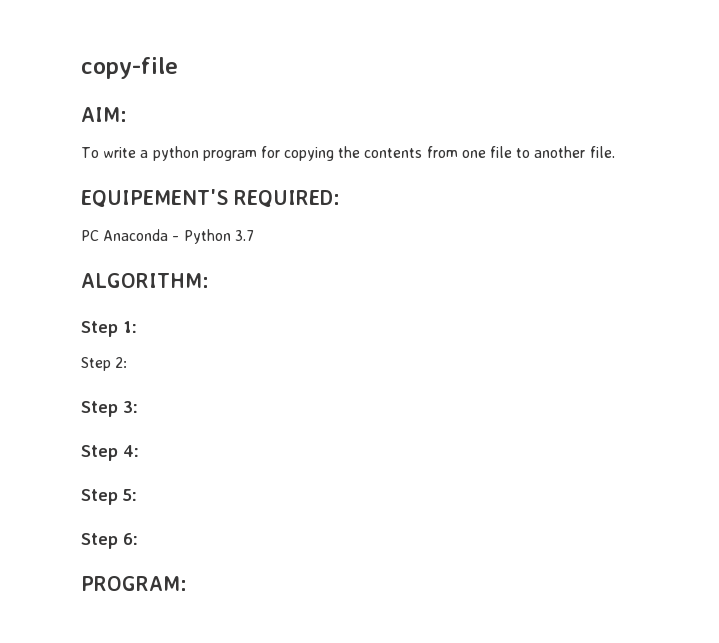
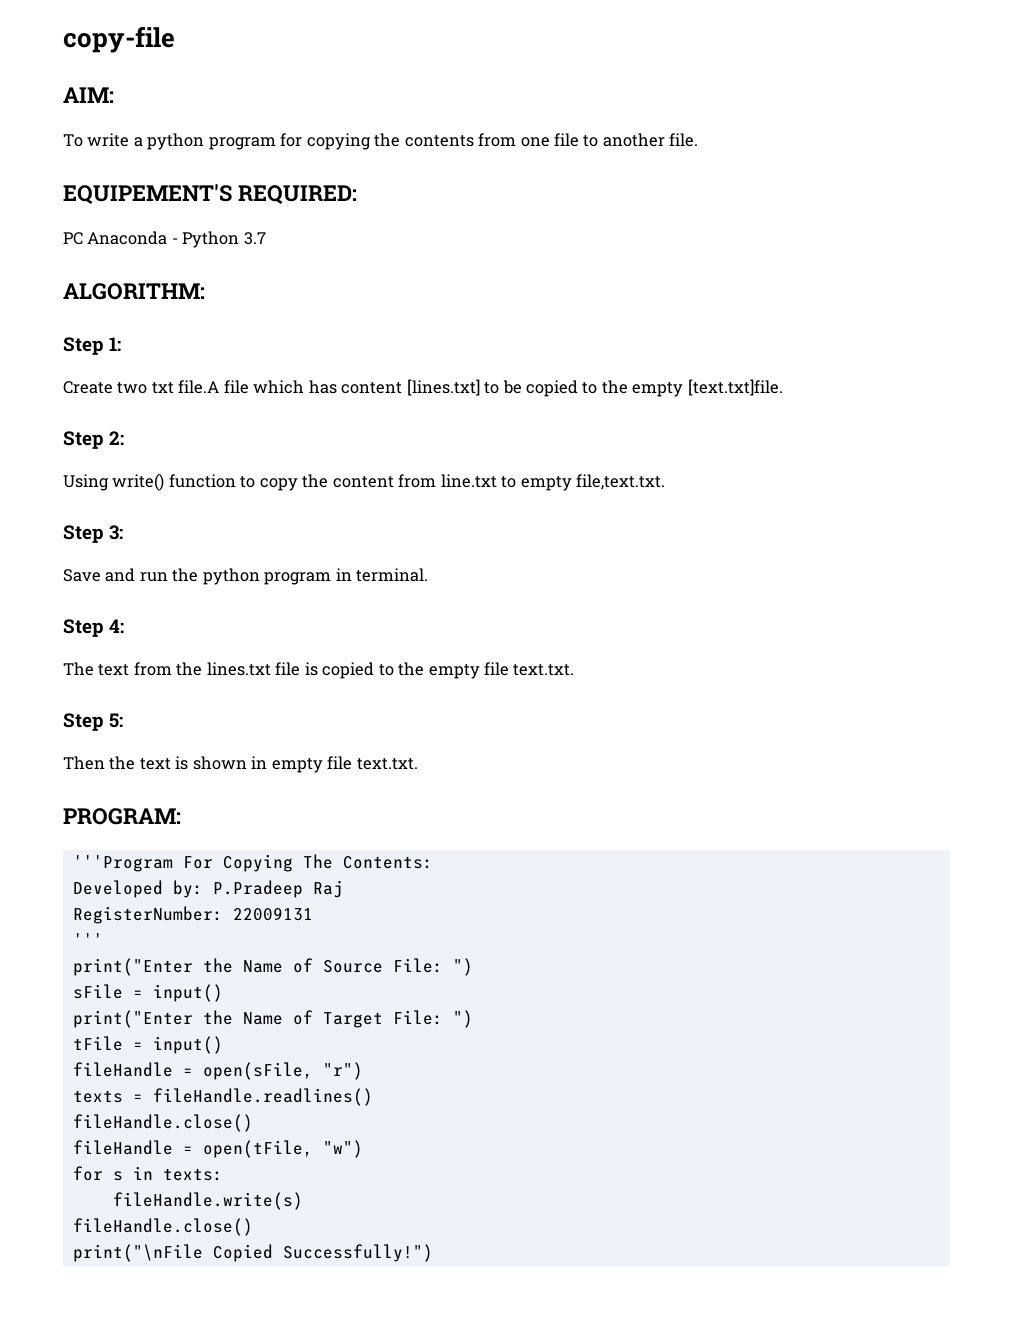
[81,357,128,371] [81,401,138,417] [81,445,139,461] [81,489,137,505] [81,533,138,549] [81,576,187,591] Step 2: // Step 3: // Step 4: // Step 5: // Step 6: // PROGRAM: -> [63,379,783,397] [63,431,125,449] [63,473,666,491] [63,525,124,543] [63,568,429,585] [63,619,125,637] [63,662,575,679] [63,713,124,731] [63,756,418,773] [63,808,181,825] [72,854,433,872] [72,880,343,898] [72,906,313,924] [72,933,103,946] [72,958,473,976] [72,984,223,1002] [72,1010,473,1028] [72,1036,223,1054] [72,1062,363,1080] [72,1088,373,1106] [72,1114,253,1132] [72,1140,363,1158] [72,1166,223,1181] [112,1192,303,1210] [72,1218,253,1236] [72,1244,433,1262] Create two txt file.A file which has content [lines.txt] to be copied to the empty [text.txt]file. // Step 2: // Using write() function to copy the content from line.txt to empty file,text.txt. // Step 3: // Save and run the python program in terminal. // Step 4: // The text from the lines.txt file is copied to the empty file text.txt. // Step 5: // Then the text is shown in empty file text.txt. // PROGRAM: // '''Program For Copying The Contents: // Developed by: P.Pradeep Raj // RegisterNumber: 22009131 // ''' // print("Enter the Name of Source File: ") // sFile = input() // print("Enter the Name of Target File: ") // tFile = input() // fileHandle = open(sFile, "r") // texts = fileHandle.readlines() // fileHandle.close() // fileHandle = open(tFile, "w") // for s in texts: // fileHandle.write(s) // fileHandle.close() // print("\nFile Copied Successfully!")

